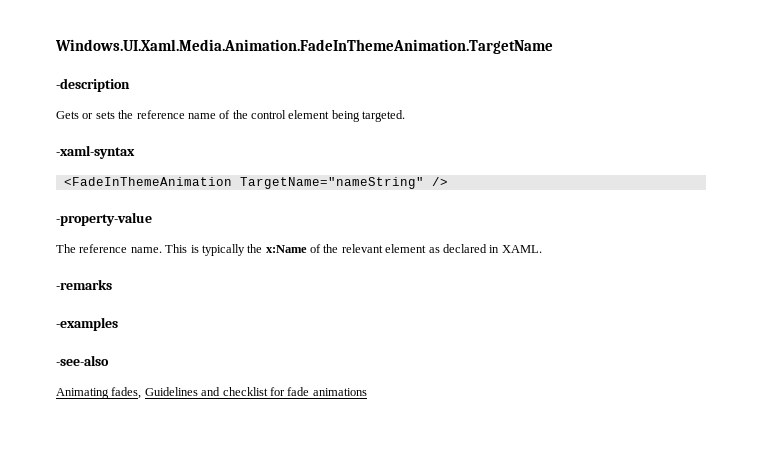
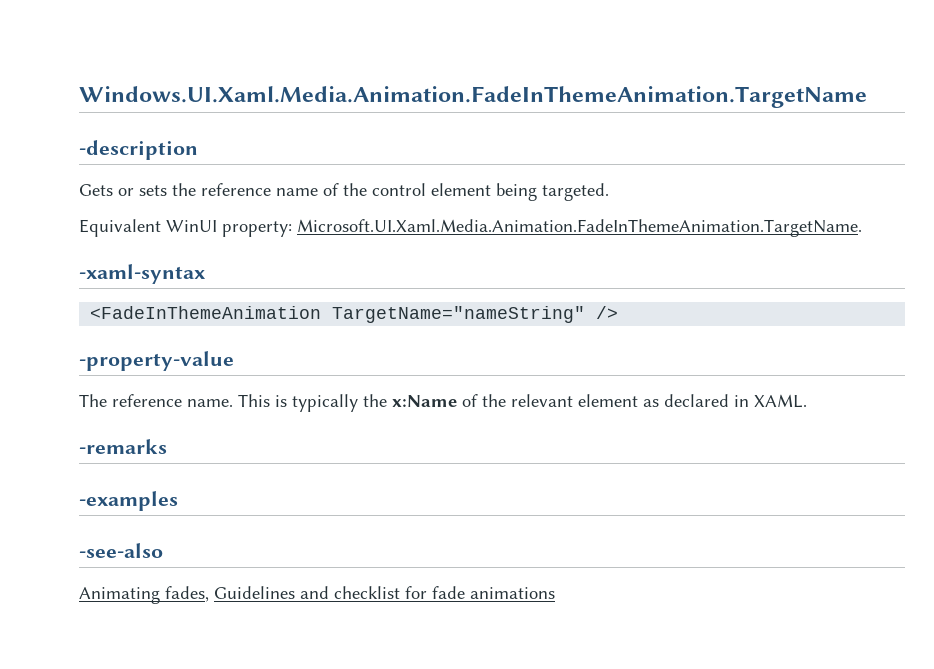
(406, 116) none -> [79,219,862,237] // Equivalent WinUI property: Microsoft.UI.Xaml.Media.Animation.FadeInThemeAnimation.TargetName.

